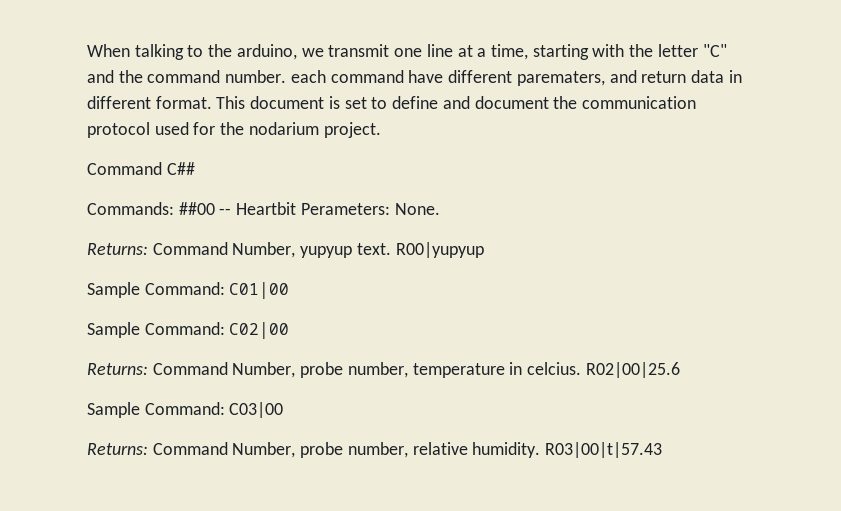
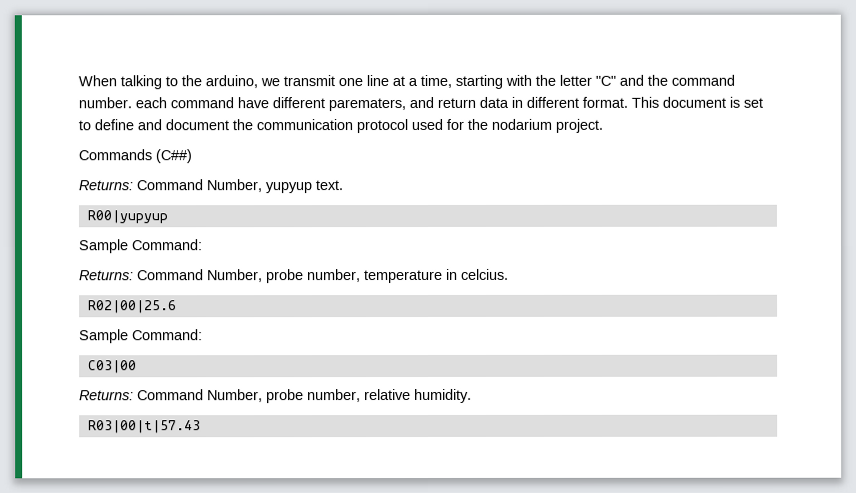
[87,162,195,175] [87,202,440,215] Command C## // Commands: ##00 -- Heartbit Perameters: None. -> [78,149,192,164] Commands (C##)
(391, 249) none -> (343, 185) //
[229,282,290,299] [87,322,290,339] C01|00 // Sample Command: C02|00 -> (203, 245) none
(582, 368) none -> (509, 274) //
(225, 408) none -> (203, 335) //
(541, 450) none -> (472, 396) //

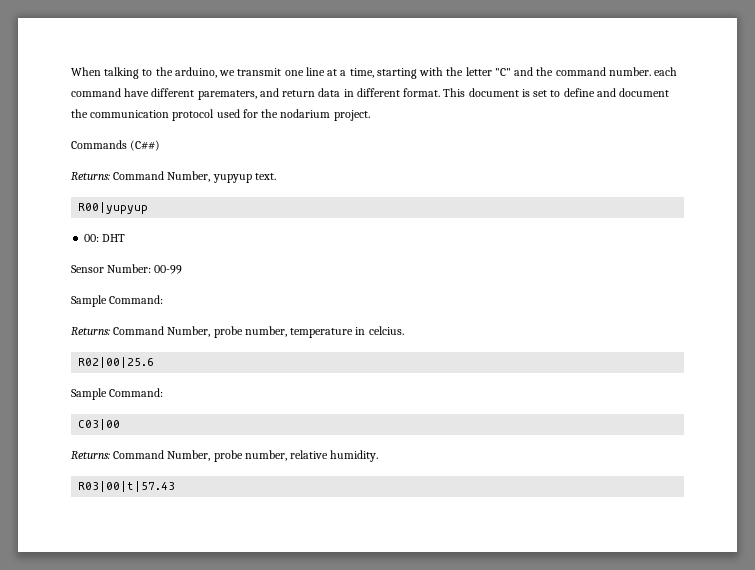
(168, 217) none -> [84,234,126,242] [71,264,183,274] // 00: DHT // Sensor Number: 00-99

